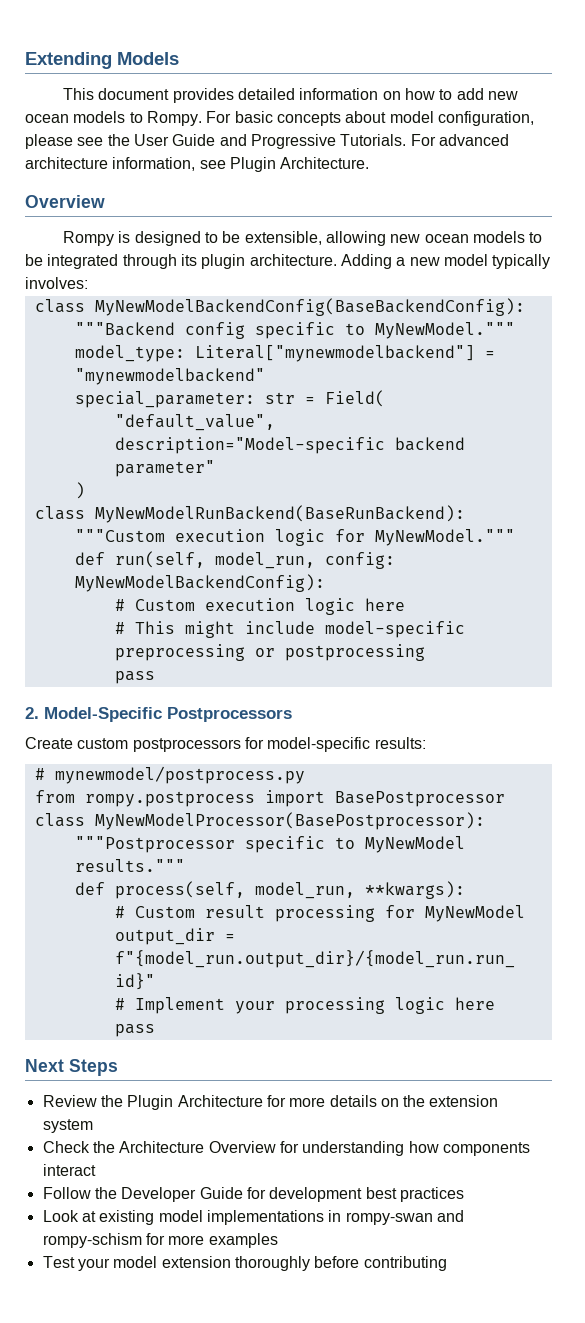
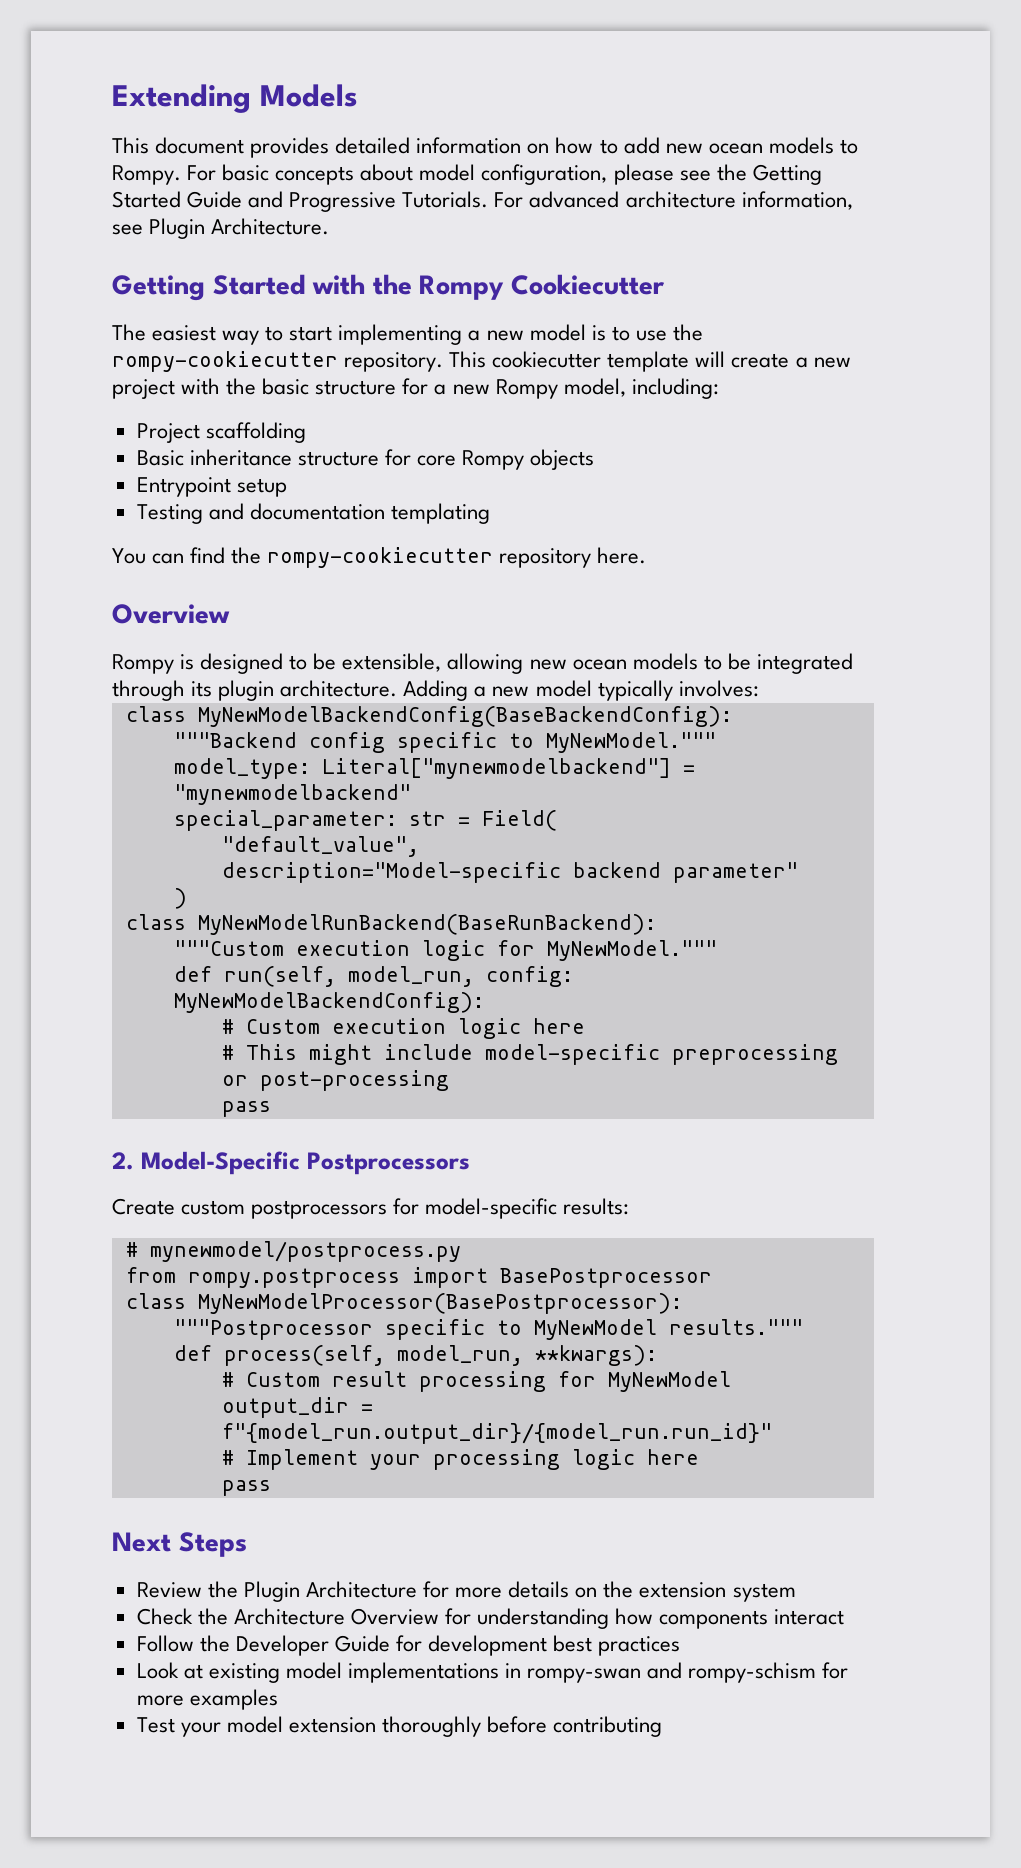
[133,134,169,146] User -> [752,164,822,185] [112,191,181,208] Getting Started
(370, 163) none -> [112,274,665,301] [112,324,703,345] [112,351,851,372] [112,378,719,399] [136,422,306,443] [136,449,595,470] [136,477,287,497] [136,503,490,524] [112,547,647,568] // Getting Started with the Rompy Cookiecutter // The easiest way to start implementing a new model is to use the rompy-cookiecutter repository. This cookiecutter template will create a new project with the basic structure for a new Rompy model, including: // Project scaffolding // Basic inheritance structure for core Rompy objects // Entrypoint setup // Testing and documentation templating // You can find the rompy-cookiecutter repository here.
[284,644,425,661] postprocessing -> [259,1070,449,1091] post-processing

